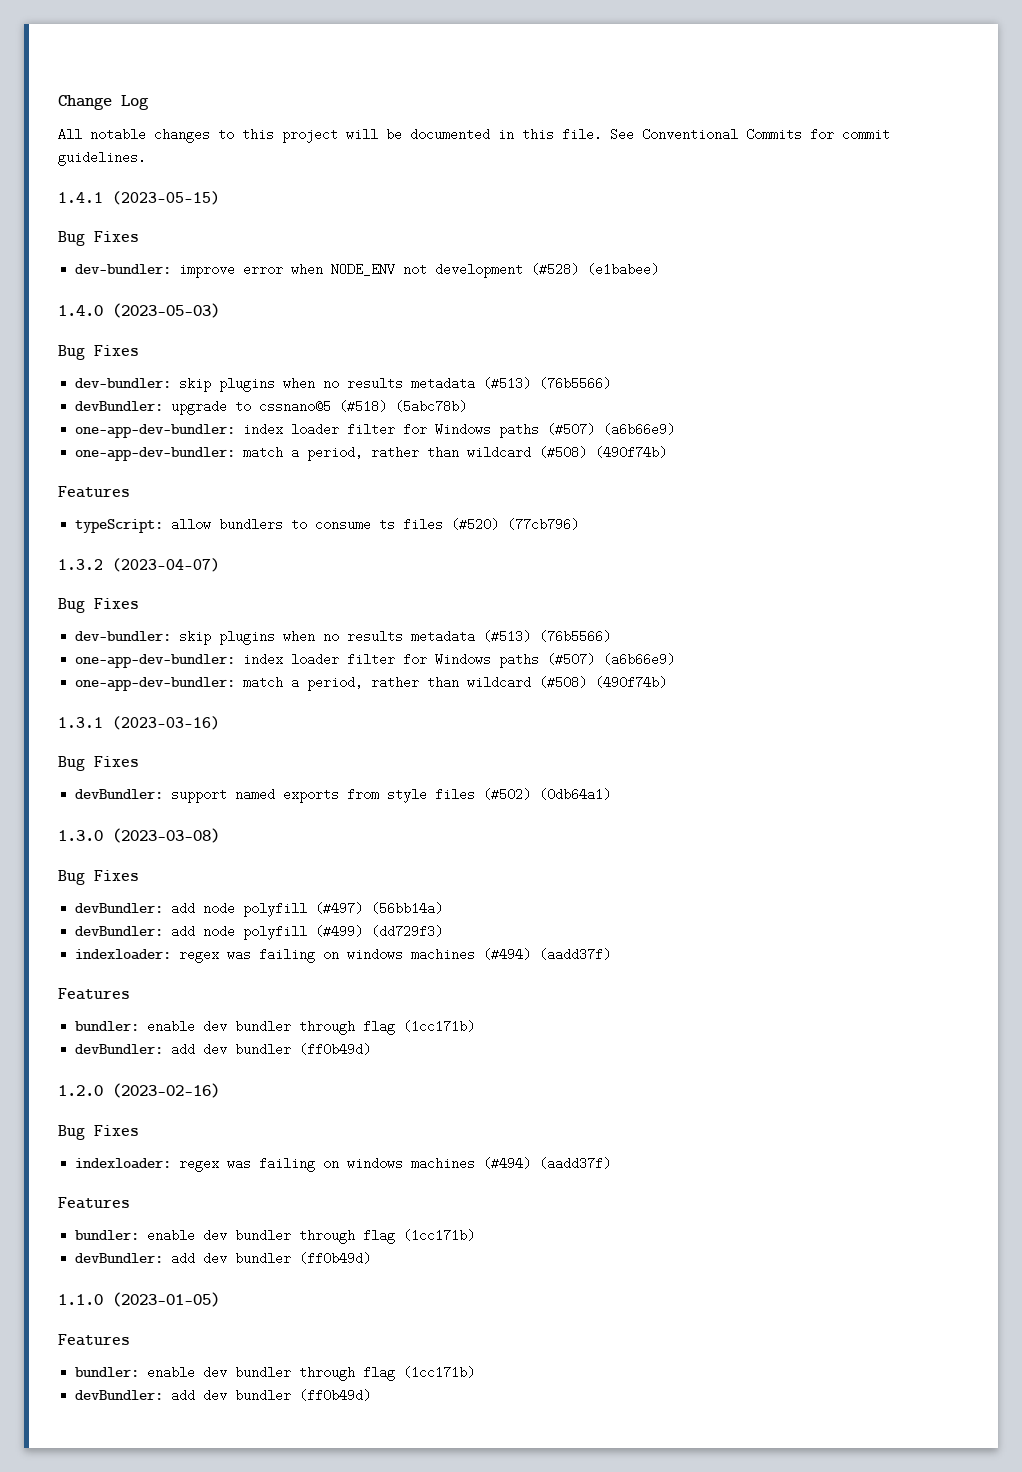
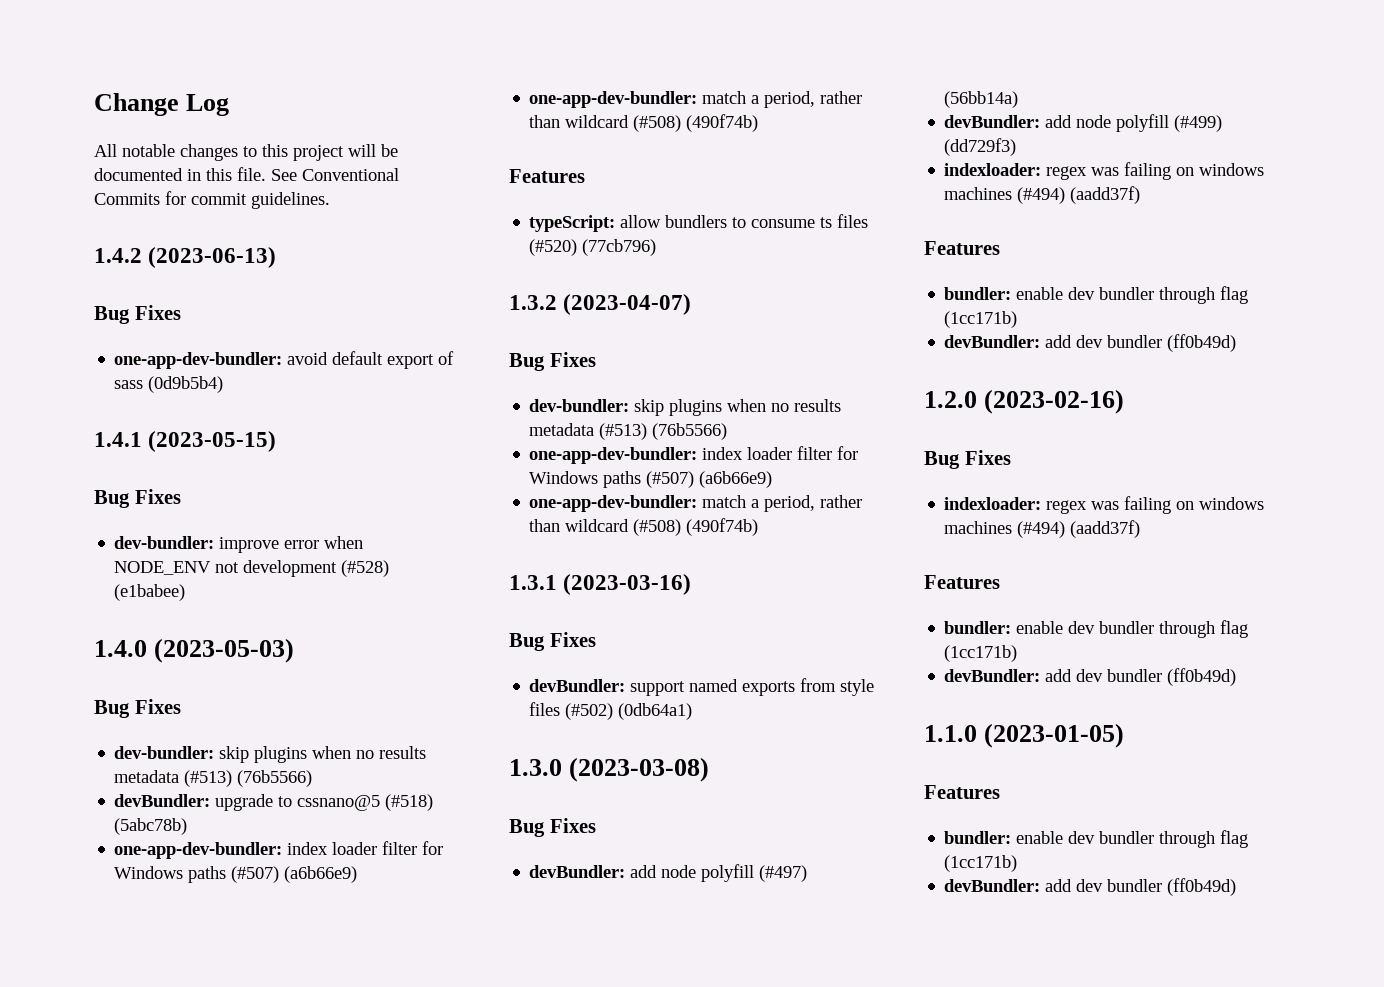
(146, 158) none -> [94,247,277,268] [94,305,181,324] [114,351,455,369] [114,376,224,393] // 1.4.2 (2023-06-13) // Bug Fixes // one-app-dev-bundler: avoid default export of sass (0d9b5b4)

